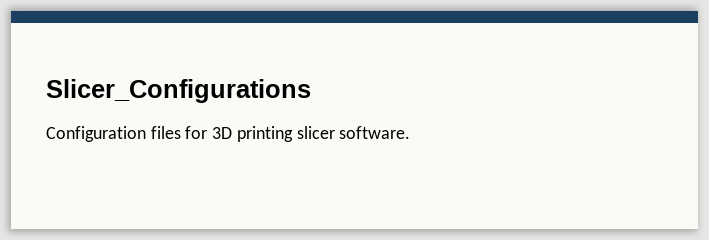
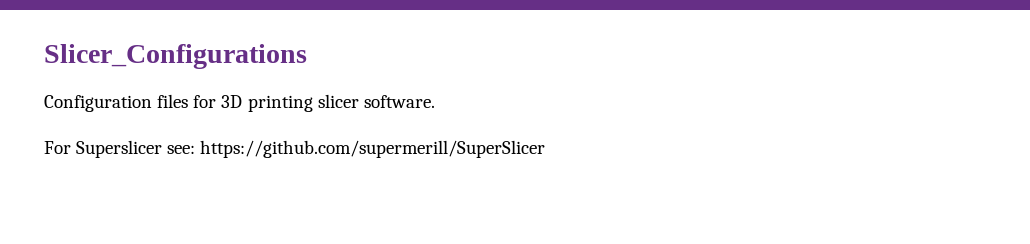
(411, 132) none -> [44,140,546,158] // For Superslicer see: https://github.com/supermerill/SuperSlicer

